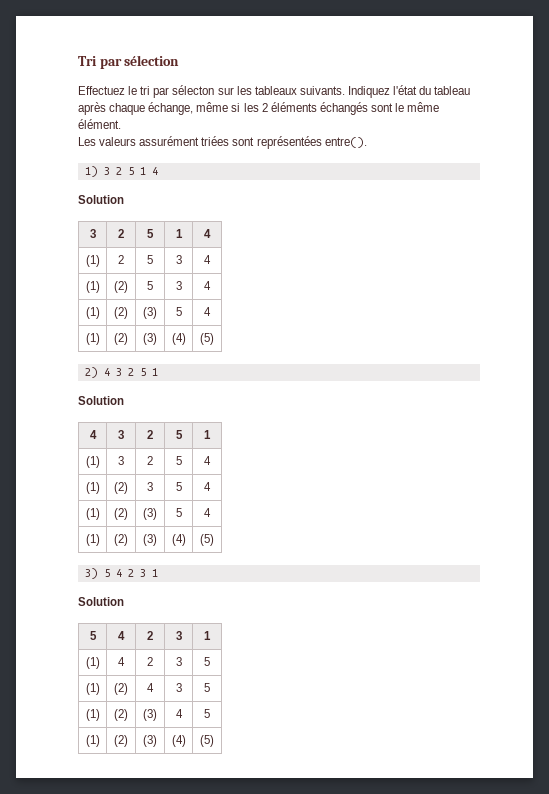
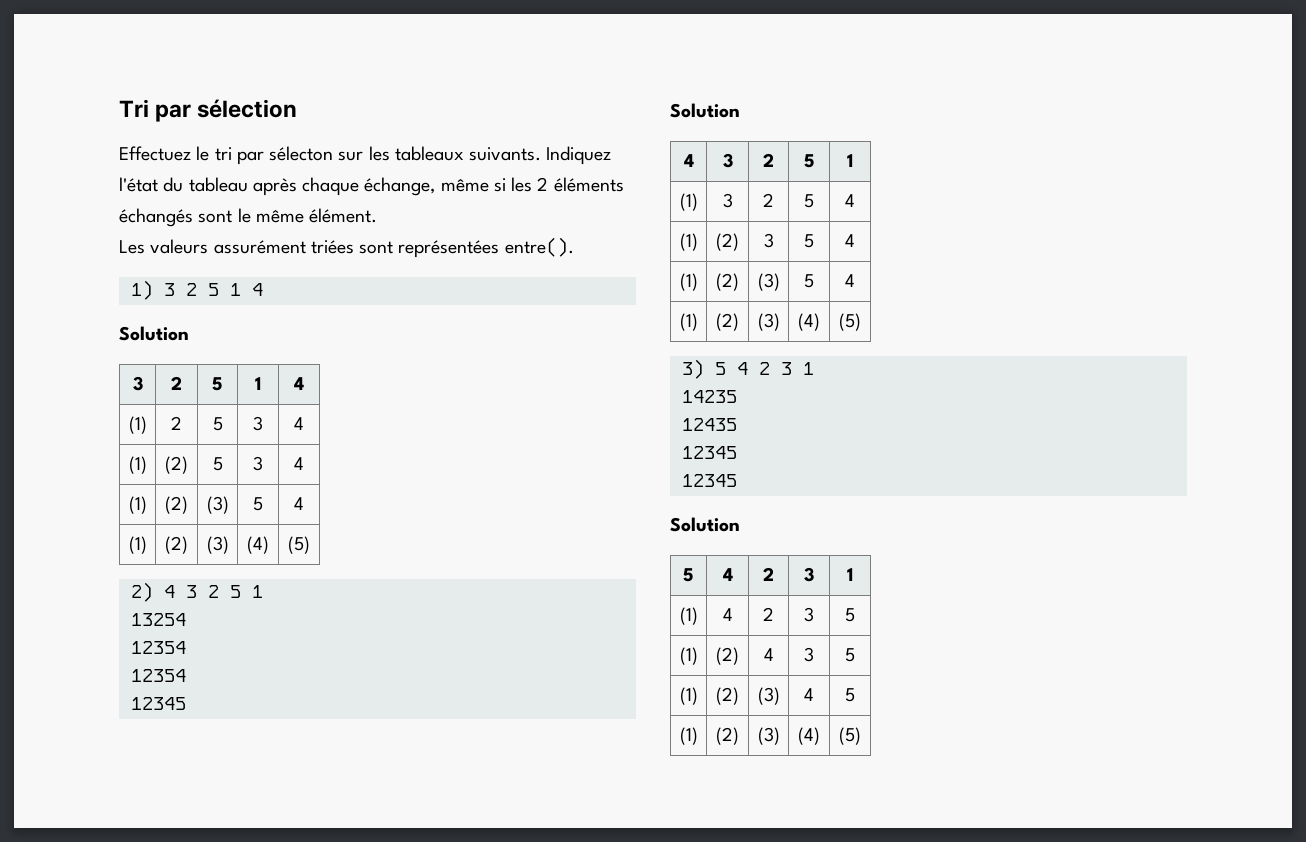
(158, 372) none -> [130,613,186,626] [130,641,186,654] [130,669,186,682] [130,697,186,710] // 13254 // 12354 // 12354 // 12345
(158, 573) none -> [681,390,737,403] [681,418,737,431] [681,446,737,459] [681,474,737,487] // 14235 // 12435 // 12345 // 12345

